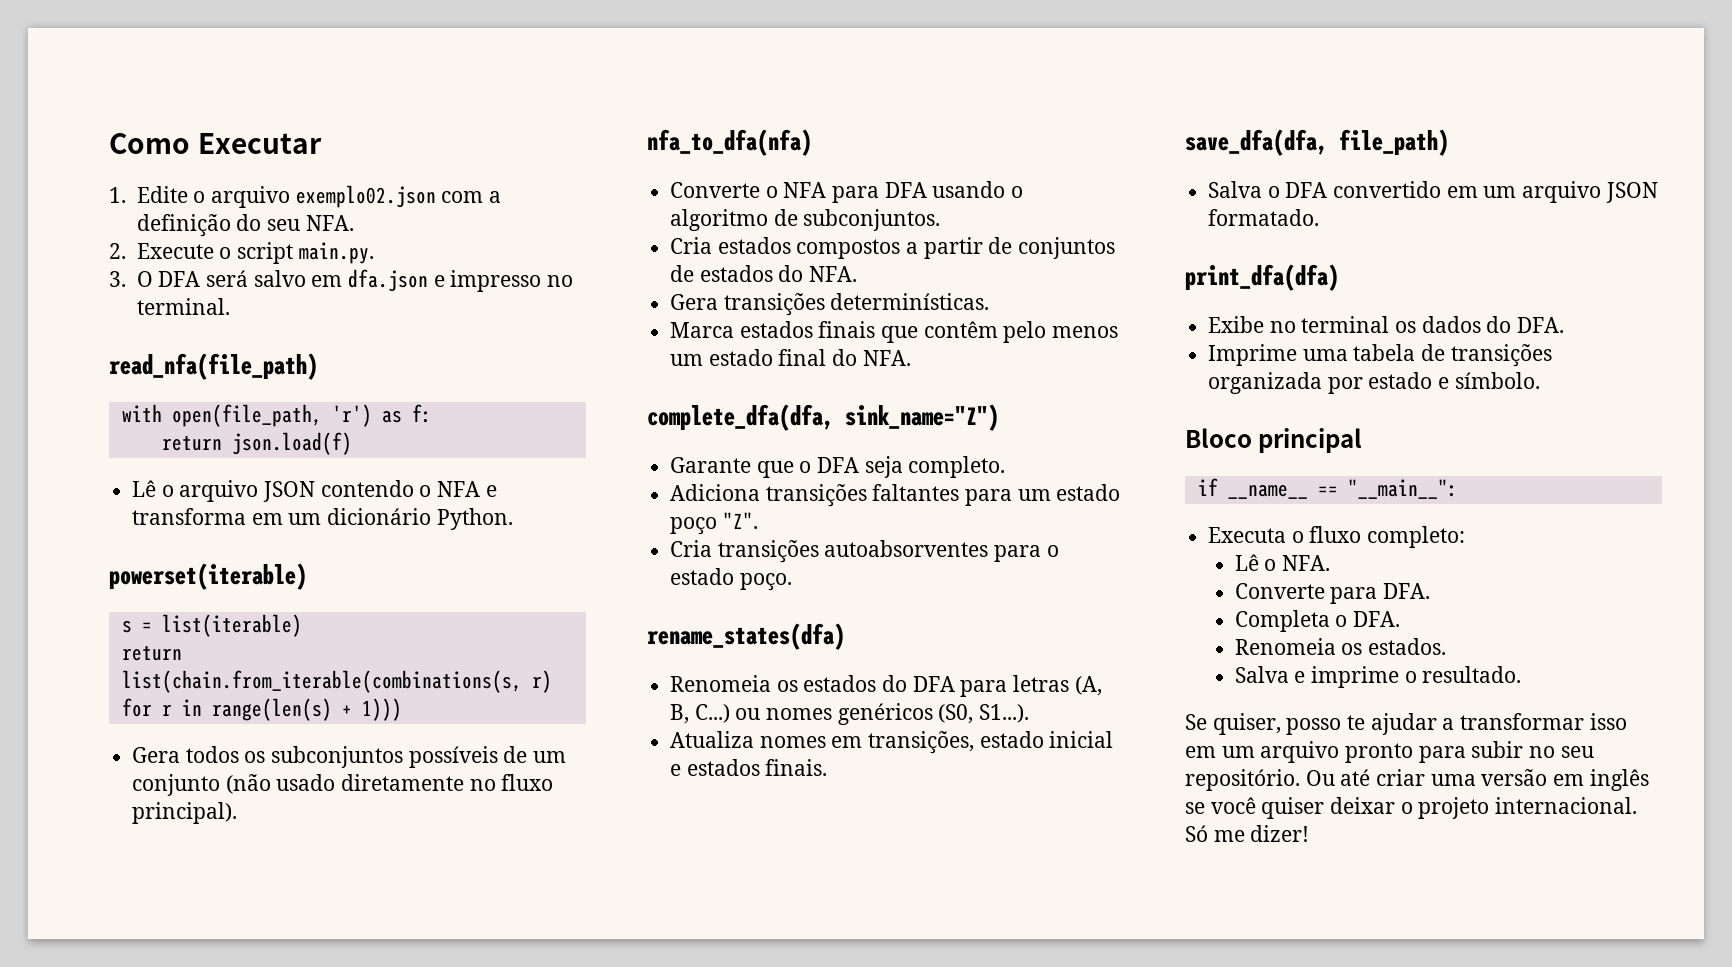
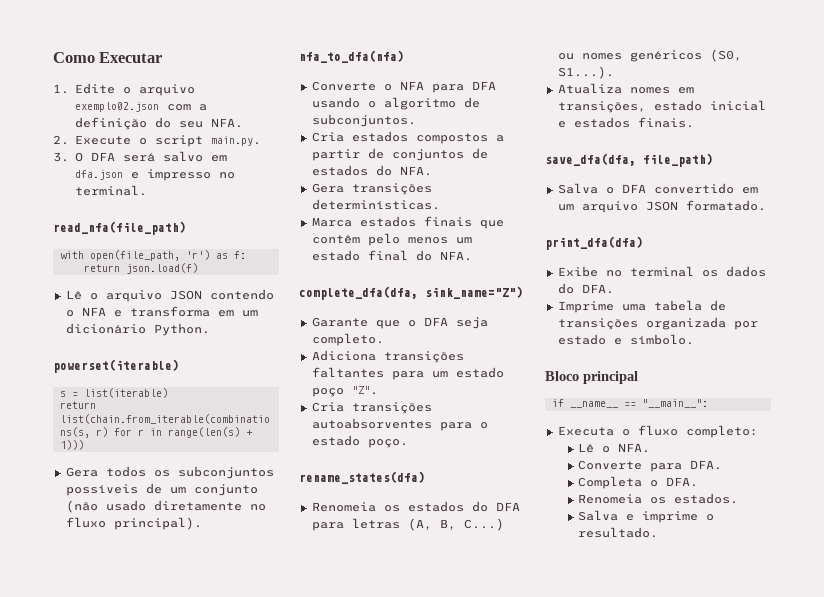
[1185,713,1627,735] [1185,741,1594,763] [1185,769,1649,791] [1185,797,1638,819] [1185,825,1310,842] // Se quiser, posso te ajudar a transformar isso em um arquivo pronto para subir no seu repositório. Ou até criar uma versão em inglês se você quiser deixar o projeto internacional. Só me dizer! -> (659, 532) none

